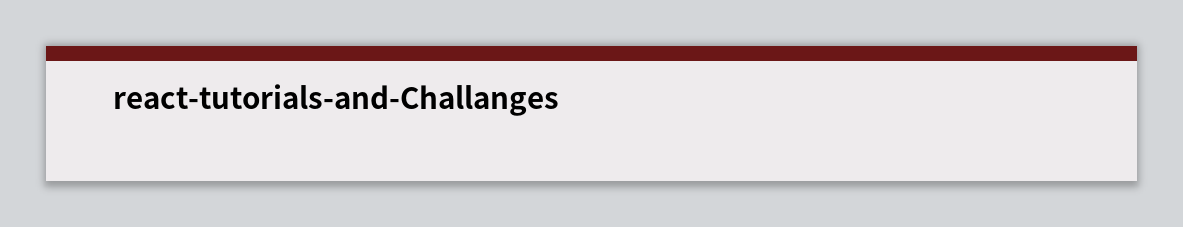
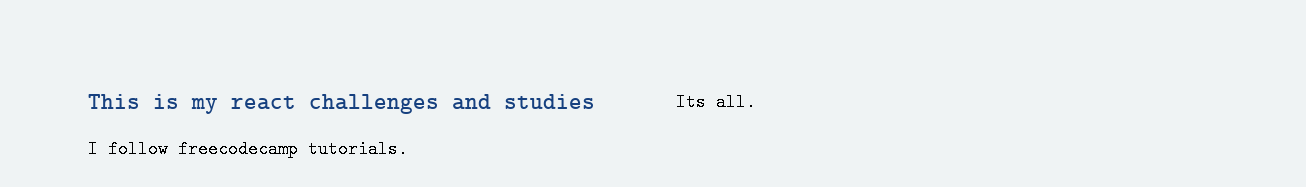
[113,84,559,116] react-tutorials-and-Challanges -> [88,94,595,114] [88,140,408,158] [676,93,756,111] This is my react challenges and studies // I follow freecodecamp tutorials. // Its all.

